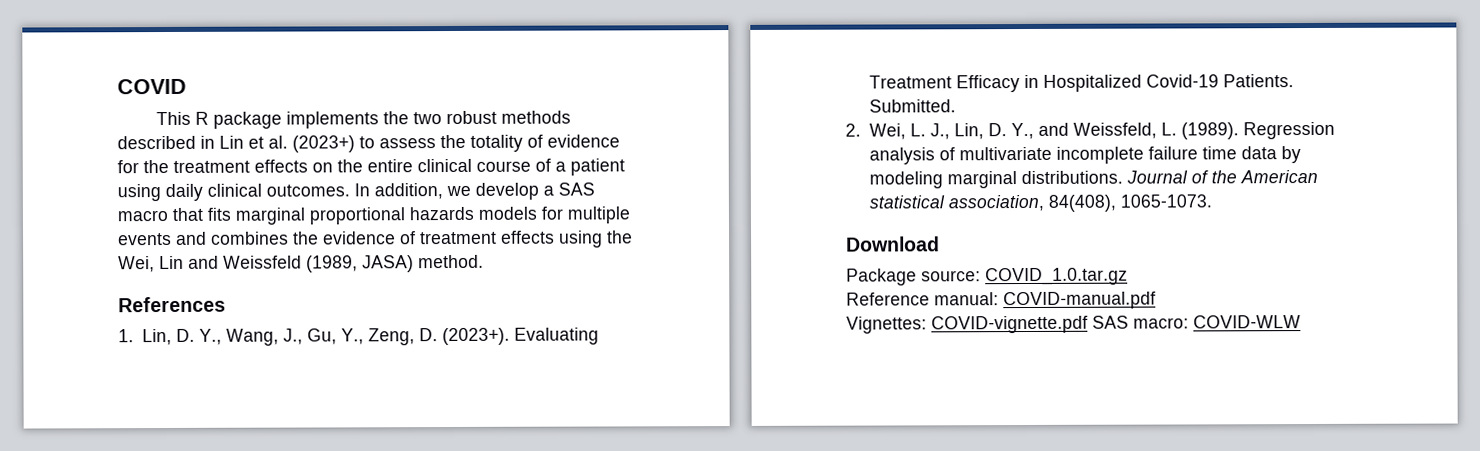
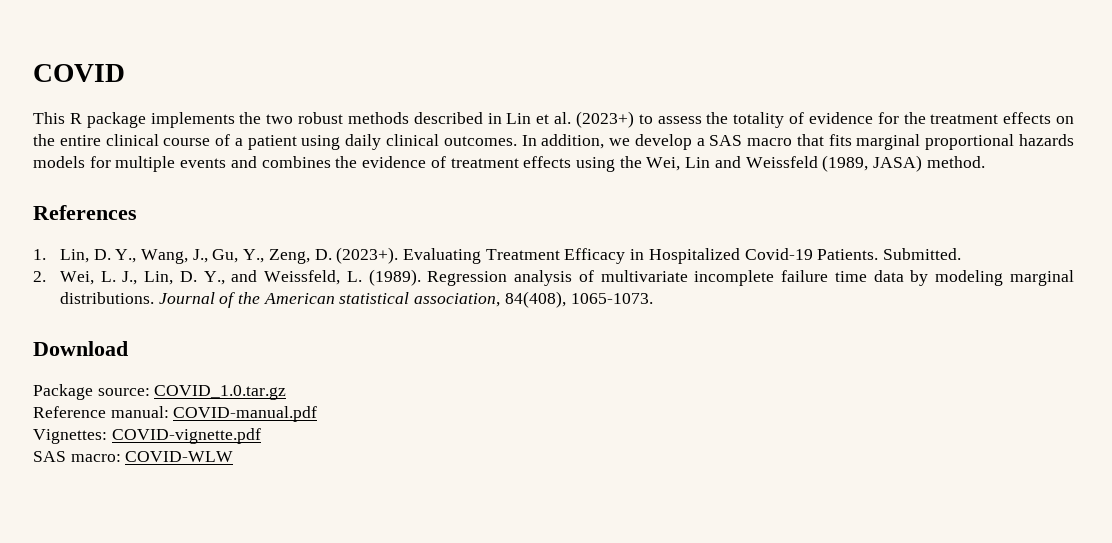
(1088, 324) none -> (261, 436) //

